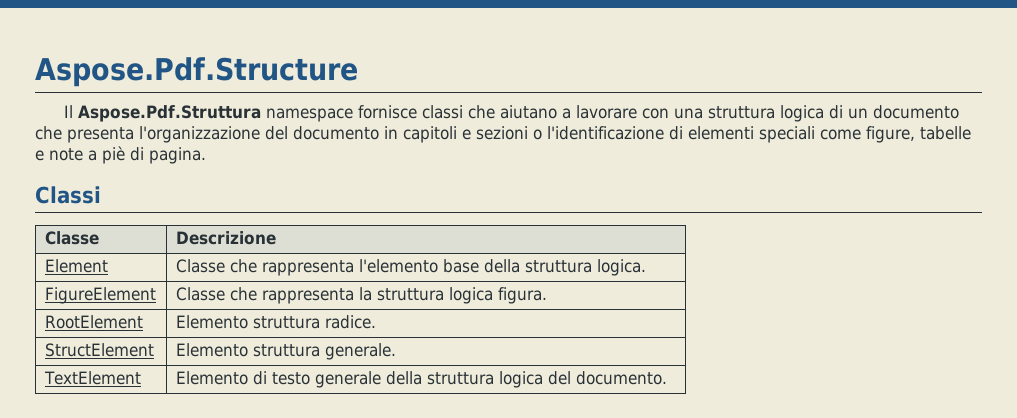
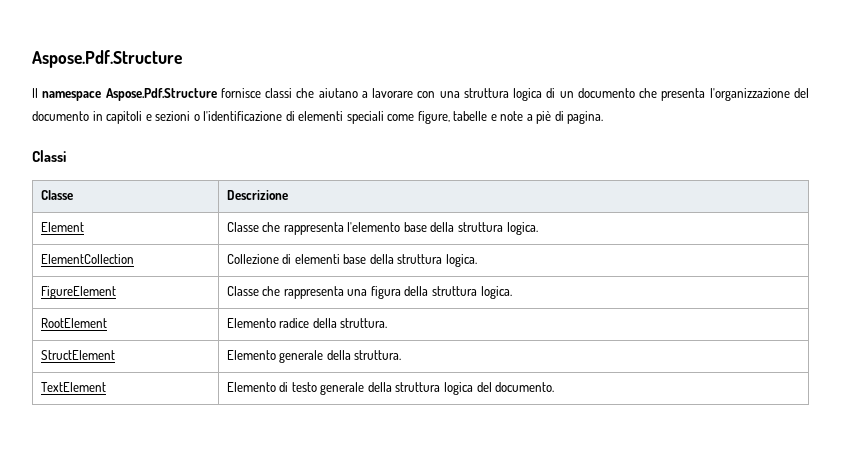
[78,105,354,122] Aspose.Pdf.Struttura namespace -> [42,88,217,101] namespace Aspose.Pdf.Structure
(646, 267) none -> [40,254,134,264] [226,254,477,267] // ElementCollection | Collezione di elementi base della struttura logica.
[358,287,547,304] la struttura logica figura. -> [347,286,512,299] una figura della struttura logica.
[252,315,376,329] struttura radice. -> [279,318,388,328] radice della struttura.
[252,343,396,360] struttura generale. -> [279,350,402,363] generale della struttura.

